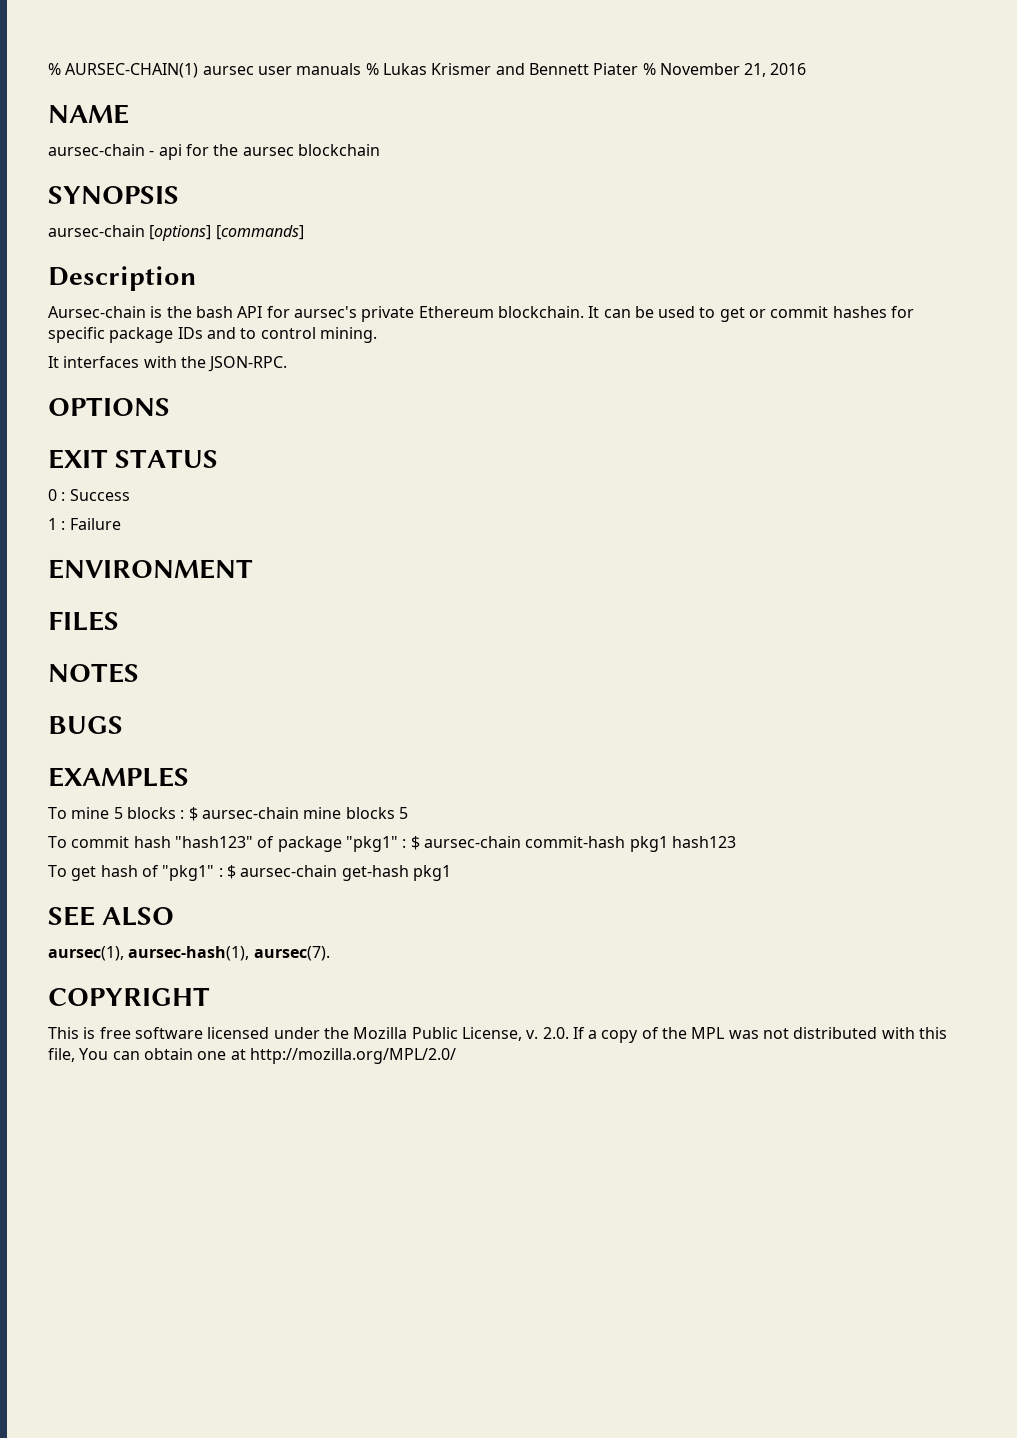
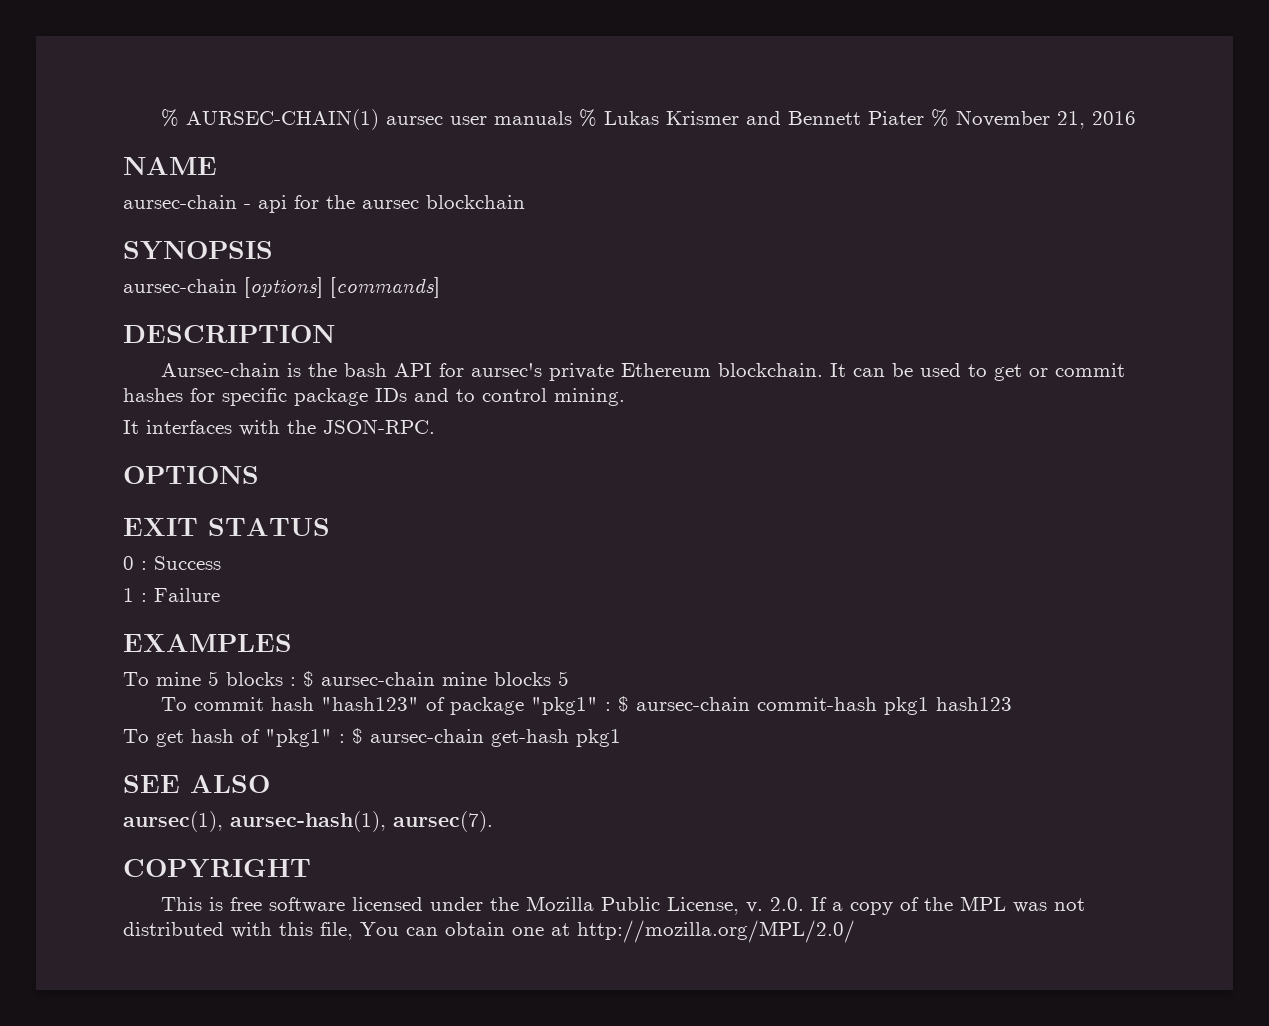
[48,266,197,291] Description -> [123,325,335,343] DESCRIPTION
[48,559,253,579] [48,611,119,631] [48,663,139,683] [48,716,123,734] // ENVIRONMENT // FILES // NOTES // BUGS -> (220, 595) none

